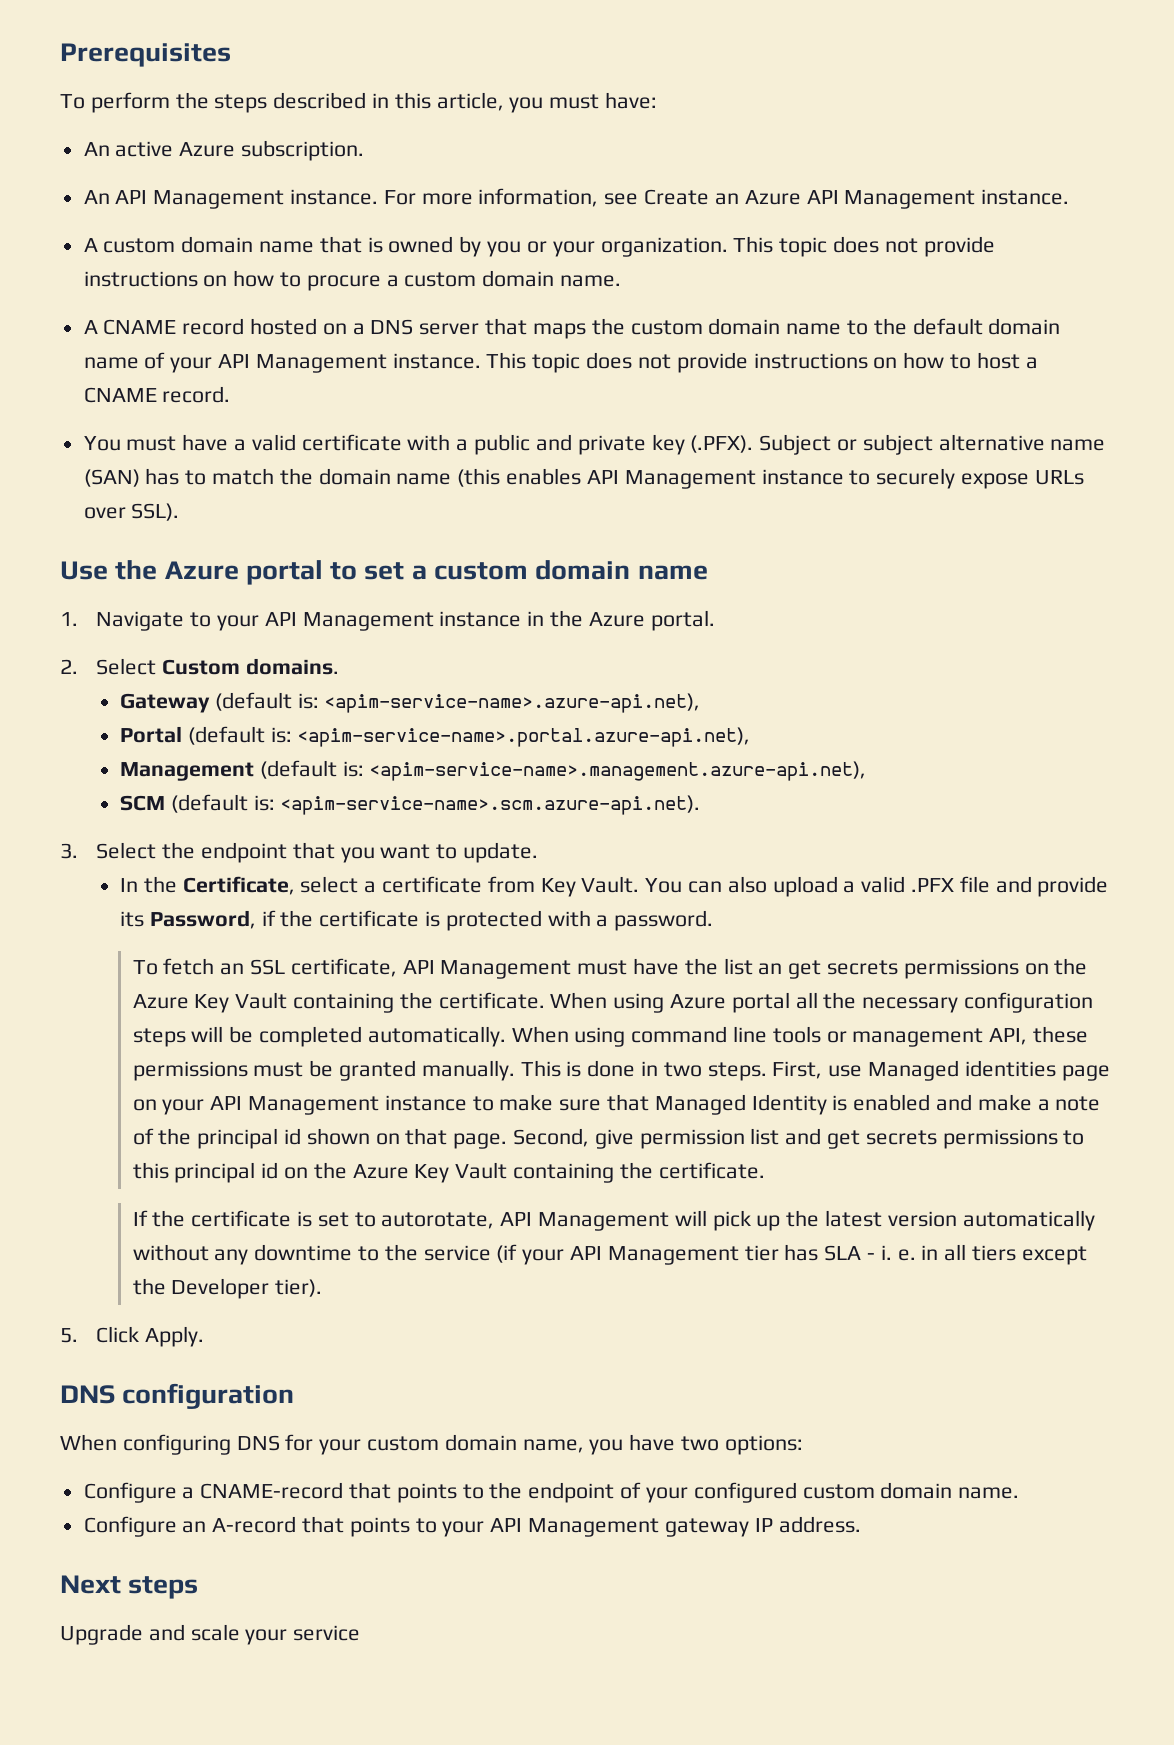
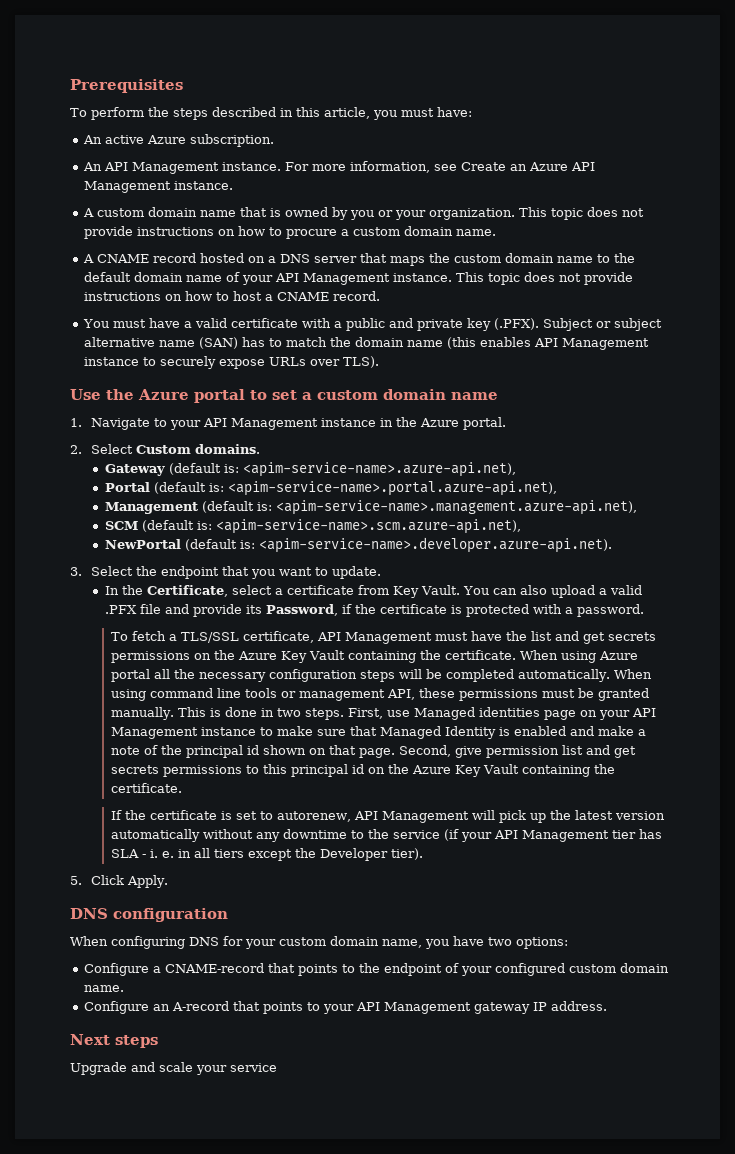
[131,503,180,521] SSL). -> [343,356,380,368] TLS).
[280,795,701,815] <apim-service-name>.scm.azure-api.net). -> [215,519,521,534] [104,537,612,553] <apim-service-name>.scm.azure-api.net), // NewPortal (default is: <apim-service-name>.developer.azure-api.net).
[220,959,285,975] an SSL -> [169,632,240,643] a TLS/SSL
[758,963,783,975] an -> [555,631,580,641] and
[381,1212,495,1229] autorotate, -> [277,811,352,822] autorenew,

